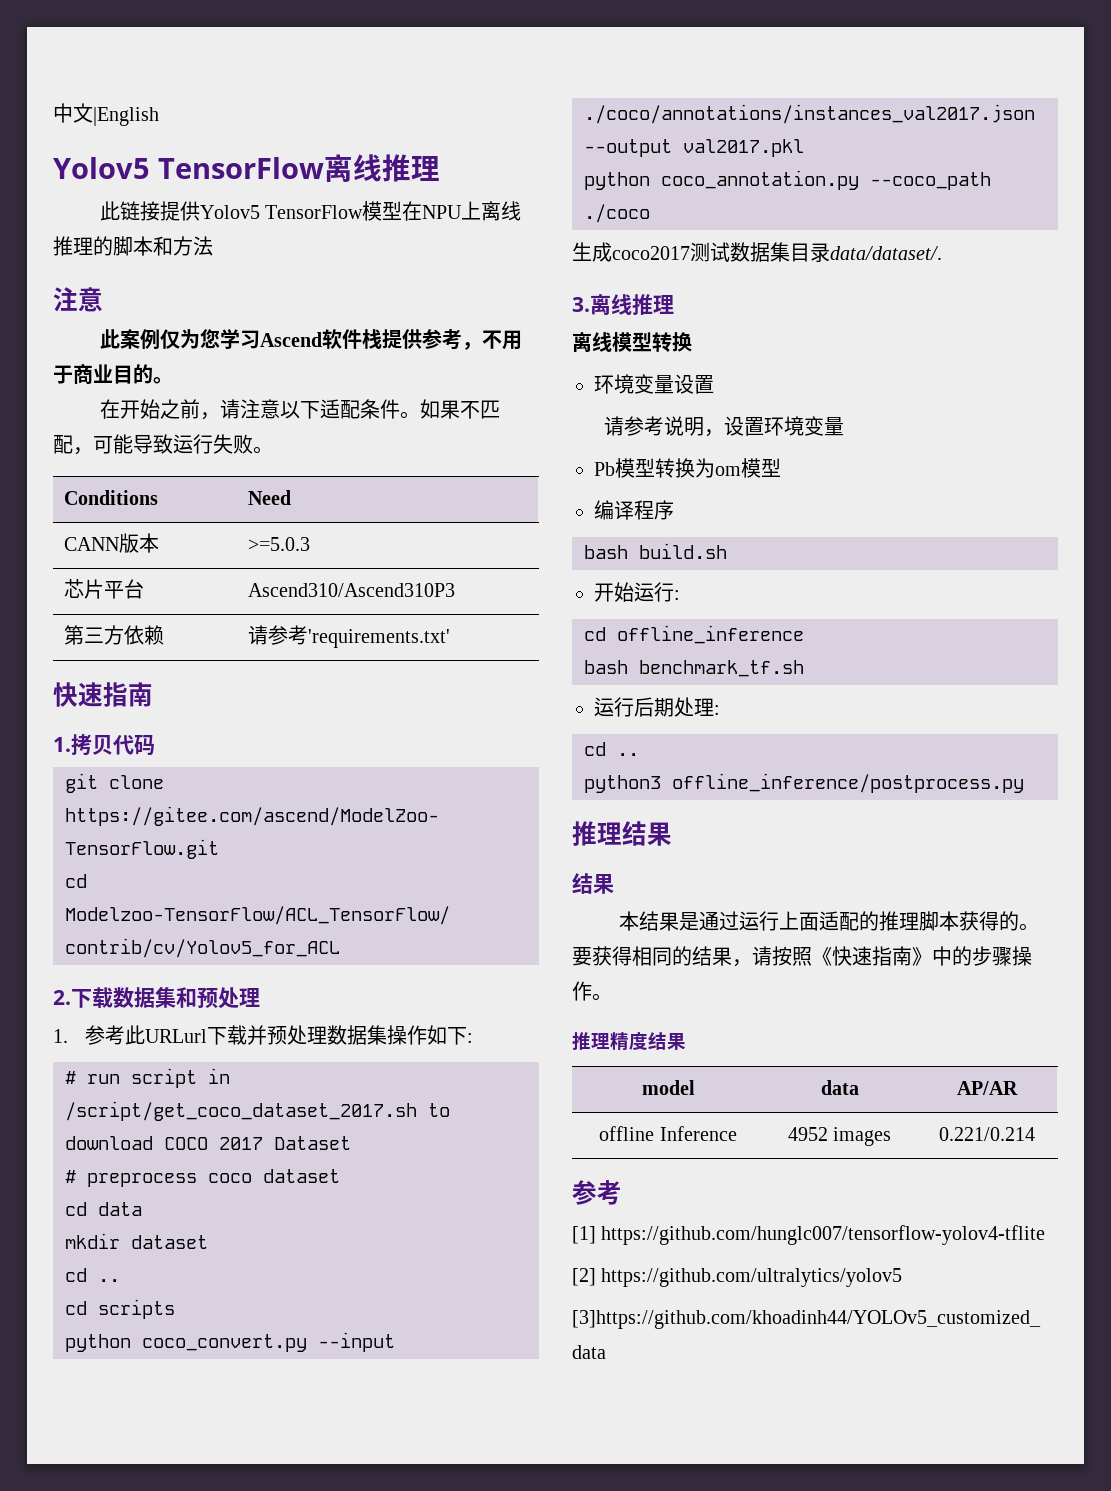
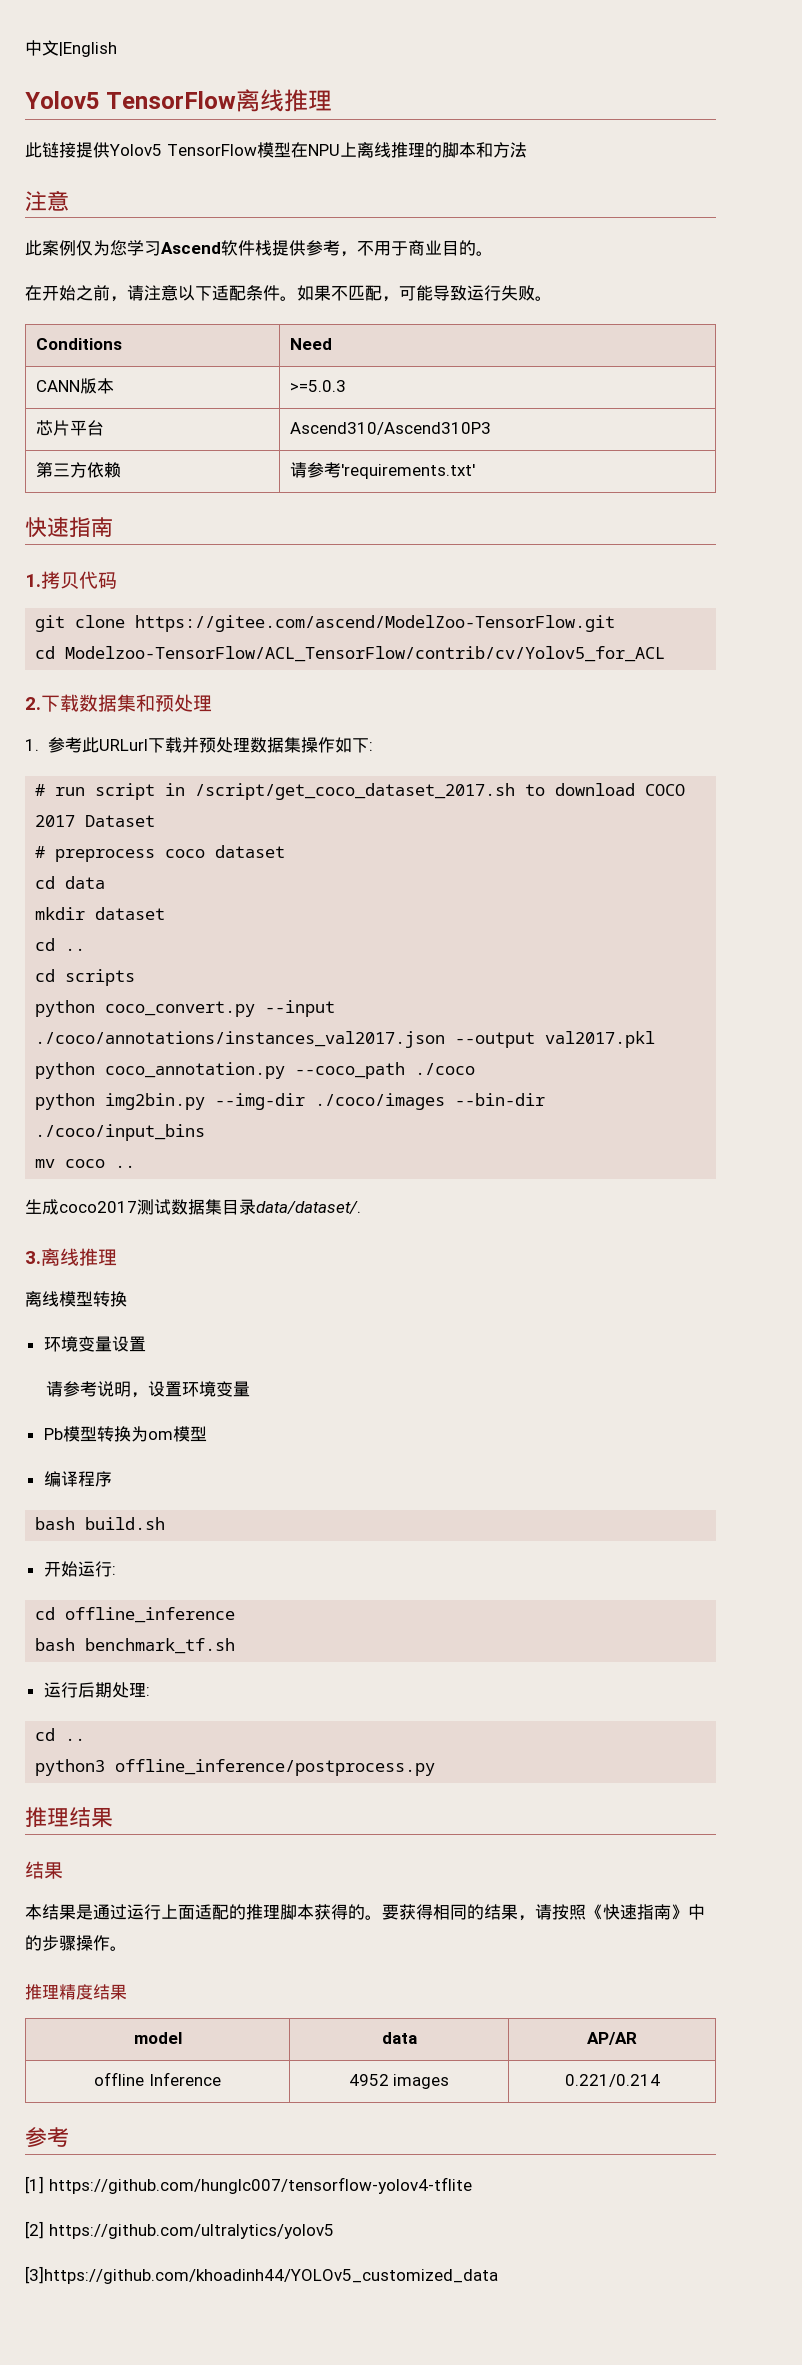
(650, 213) none -> [35,1093,546,1110] [35,1124,206,1141] [35,1159,136,1168] // python img2bin.py --img-dir ./coco/images --bin-dir ./coco/input_bins // mv coco ..

